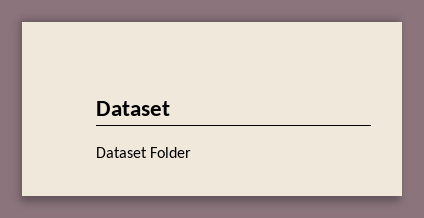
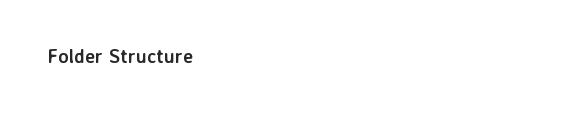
[96,101,170,116] [96,147,192,158] Dataset // Dataset Folder -> [47,49,193,63] Folder Structure

